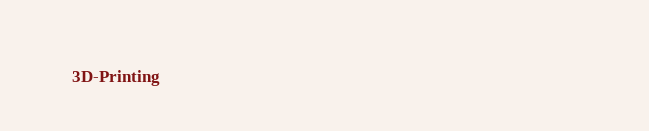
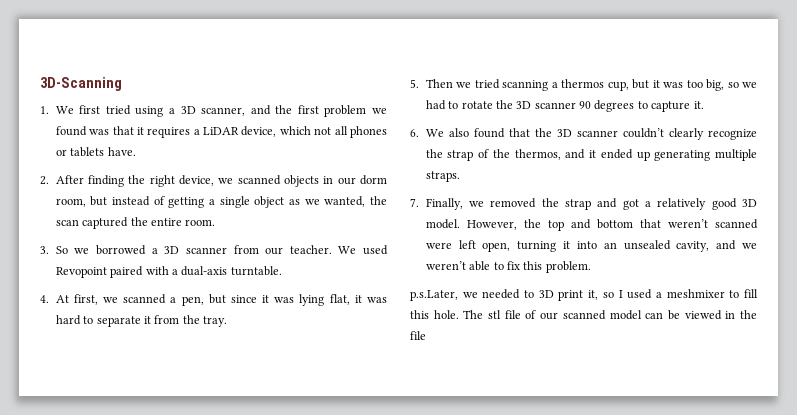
[72,70,160,86] 3D-Printing -> [40,77,122,91] [40,105,387,117] [55,126,387,138] [55,147,136,157] [40,175,388,187] [55,196,387,208] [55,217,216,229] [40,245,388,255] [55,266,282,278] [40,294,387,306] [55,315,228,327] [410,79,757,91] [425,100,704,112] [410,128,757,140] [425,149,757,161] [425,171,460,182] [410,198,758,210] [425,219,758,231] [425,240,757,252] [425,261,591,273] [410,289,758,301] [410,310,757,320] [410,331,426,340] 3D-Scanning // 1. We first tried using a 3D scanner, and the first problem we found was that it requires a LiDAR device, which not all phones or tablets have. // 2. After finding the right device, we scanned objects in our dorm room, but instead of getting a single object as we wanted, the scan captured the entire room. // 3. So we borrowed a 3D scanner from our teacher. We used Revopoint paired with a dual-axis turntable. // 4. At first, we scanned a pen, but since it was lying flat, it was hard to separate it from the tray. // 5. Then we tried scanning a thermos cup, but it was too big, so we had to rotate the 3D scanner 90 degrees to capture it. // 6. We also found that the 3D scanner couldn’t clearly recognize the strap of the thermos, and it ended up generating multiple straps. // 7. Finally, we removed the strap and got a relatively good 3D model. However, the top and bottom that weren’t scanned were left open, turning it into an unsealed cavity, and we weren’t able to fix this problem. // p.s.Later, we needed to 3D print it, so I used a meshmixer to fill this hole. The stl file of our scanned model can be viewed in the file

